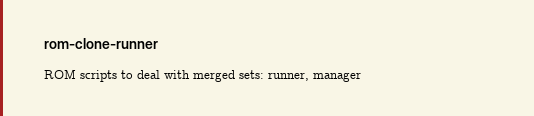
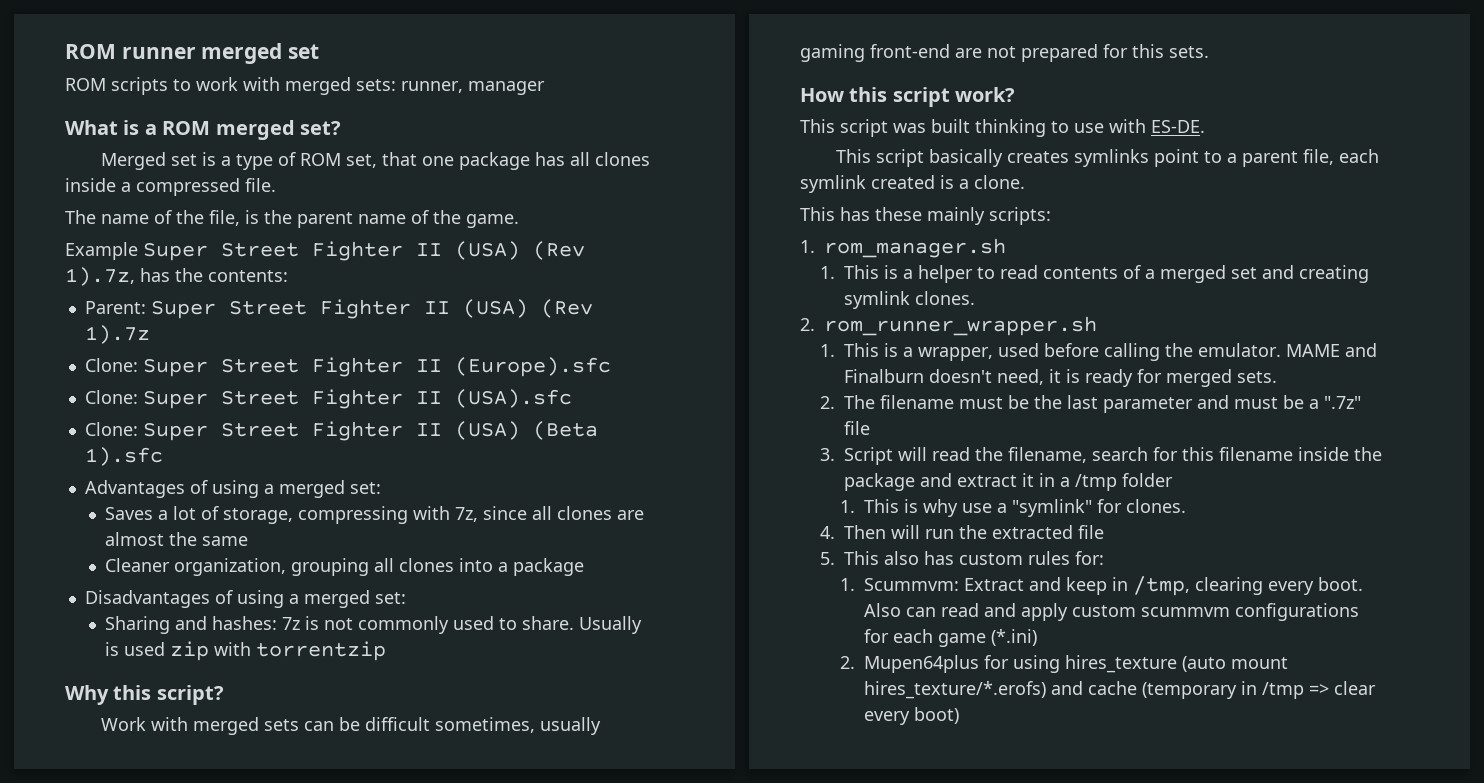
[44,38,158,49] rom-clone-runner -> [65,43,320,64] ROM runner merged set
[137,70,160,79] deal -> [196,77,238,91] work
(361, 77) none -> [65,120,341,140] [101,152,651,170] [65,178,276,196] [65,210,519,228] [65,241,585,261] [65,267,288,286] [84,299,593,319] [84,325,150,344] [84,357,611,377] [84,389,572,409] [84,421,598,441] [84,447,163,466] [84,480,381,498] [104,506,644,524] [104,532,248,546] [104,558,584,576] [84,590,406,608] [104,616,642,634] [104,641,386,661] [65,685,224,705] [101,717,602,735] [800,44,1209,62] [800,87,1016,107] [800,119,1205,137] [836,149,1380,167] [800,175,1025,193] [800,207,1051,225] [800,238,1006,258] [820,265,1370,283] [844,291,976,309] [800,316,1097,336] [820,343,1378,361] [844,369,1278,387] [820,395,1362,413] [844,421,871,435] [820,447,1383,465] [844,473,1174,491] [840,499,1187,517] [820,525,1105,539] [820,551,1105,565] [840,576,1364,596] [864,603,1360,621] [864,629,1038,647] [840,655,1289,673] [864,681,1377,699] [864,707,960,725] // What is a ROM merged set? // Merged set is a type of ROM set, that one package has all clones inside a compressed file. // The name of the file, is the parent name of the game. // Example Super Street Fighter II (USA) (Rev 1).7z, has the contents: // Parent: Super Street Fighter II (USA) (Rev 1).7z // Clone: Super Street Fighter II (Europe).sfc // Clone: Super Street Fighter II (USA).sfc // Clone: Super Street Fighter II (USA) (Beta 1).sfc // Advantages of using a merged set: // Saves a lot of storage, compressing with 7z, since all clones are almost the same // Cleaner organization, grouping all clones into a package // Disadvantages of using a merged set: // Sharing and hashes: 7z is not commonly used to share. Usually is used zip with torrentzip // Why this script? // Work with merged sets can be difficult sometimes, usually gaming front-end are not prepared for this sets. // How this script work? // This script was built thinking to use with ES-DE. // This script basically creates symlinks point to a parent file, each symlink created is a clone. // This has these mainly scripts: // 1. rom_manager.sh // 1. This is a helper to read contents of a merged set and creating symlink clones. // 2. rom_runner_wrapper.sh // 1. This is a wrapper, used before calling the emulator. MAME and Finalburn doesn't need, it is ready for merged sets. // 2. The filename must be the last parameter and must be a ".7z" file // 3. Script will read the filename, search for this filename inside the package and extract it in a /tmp folder // 1. This is why use a "symlink" for clones. // 4. Then will run the extracted file // 5. This also has custom rules for: // 1. Scummvm: Extract and keep in /tmp, clearing every boot. Also can read and apply custom scummvm configurations for each game (*.ini) // 2. Mupen64plus for using hires_texture (auto mount hires_texture/*.erofs) and cache (temporary in /tmp => clear every boot)

